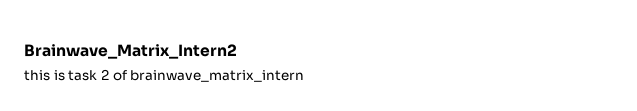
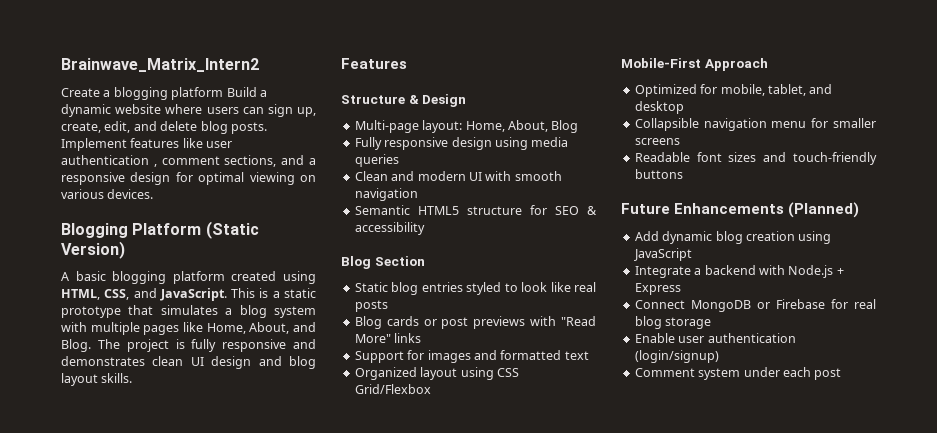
[24,69,305,82] this is task 2 of brainwave_matrix_intern -> [61,87,267,100] [61,104,316,117] [61,121,267,134] [61,138,233,151] [61,155,316,167] [61,172,316,185] [61,189,154,199] [61,221,259,239] [61,241,125,259] [61,271,316,284] [61,288,316,301] [61,305,316,318] [61,322,316,335] [61,339,316,352] [61,356,316,369] [61,373,133,386] [341,58,407,69] [341,94,467,107] [354,120,579,133] [354,137,569,150] [354,154,399,167] [354,171,562,181] [354,188,418,201] [354,205,597,215] [354,222,425,235] [341,256,425,269] [354,282,596,295] [354,300,388,312] [354,316,596,329] [354,333,422,343] [354,350,589,363] [354,367,519,380] [354,384,431,394] [621,58,768,71] [634,84,833,97] [634,101,684,114] [634,118,876,131] [634,138,680,145] [634,152,877,165] [634,169,683,179] [621,202,860,218] [634,231,832,244] [633,248,692,261] [634,265,844,278] [634,283,681,295] [634,299,876,312] [634,316,712,329] [634,333,796,343] [634,350,719,363] [634,367,842,380] Create a blogging platform Build a dynamic website where users can sign up, create, edit, and delete blog posts. Implement features like user authentication , comment sections, and a responsive design for optimal viewing on various devices. // Blogging Platform (Static Version) // A basic blogging platform created using HTML, CSS, and JavaScript. This is a static prototype that simulates a blog system with multiple pages like Home, About, and Blog. The project is fully responsive and demonstrates clean UI design and blog layout skills. // Features // Structure & Design // Multi-page layout: Home, About, Blog // Fully responsive design using media queries // Clean and modern UI with smooth navigation // Semantic HTML5 structure for SEO & accessibility // Blog Section // Static blog entries styled to look like real posts // Blog cards or post previews with "Read More" links // Support for images and formatted text // Organized layout using CSS Grid/Flexbox // Mobile-First Approach // Optimized for mobile, tablet, and desktop // Collapsible navigation menu for smaller screens // Readable font sizes and touch-friendly buttons // Future Enhancements (Planned) // Add dynamic blog creation using JavaScript // Integrate a backend with Node.js + Express // Connect MongoDB or Firebase for real blog storage // Enable user authentication (login/signup) // Comment system under each post

